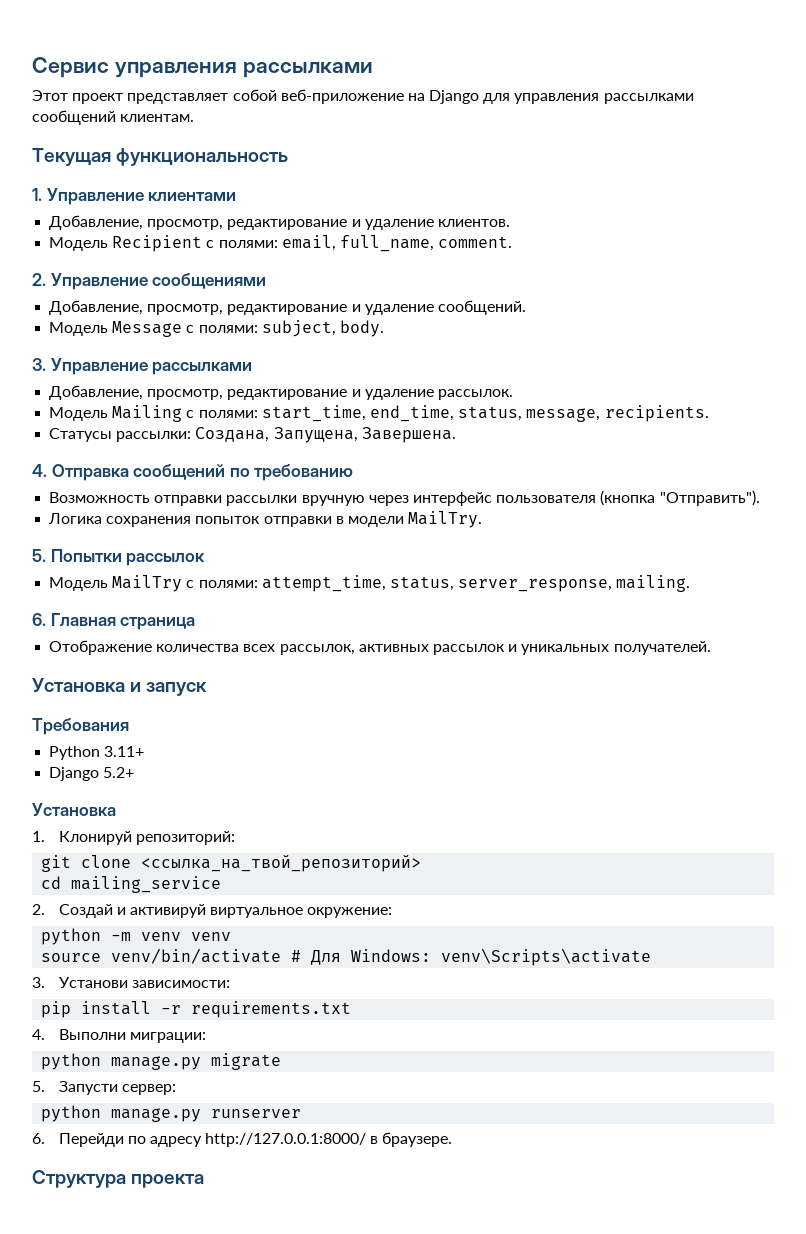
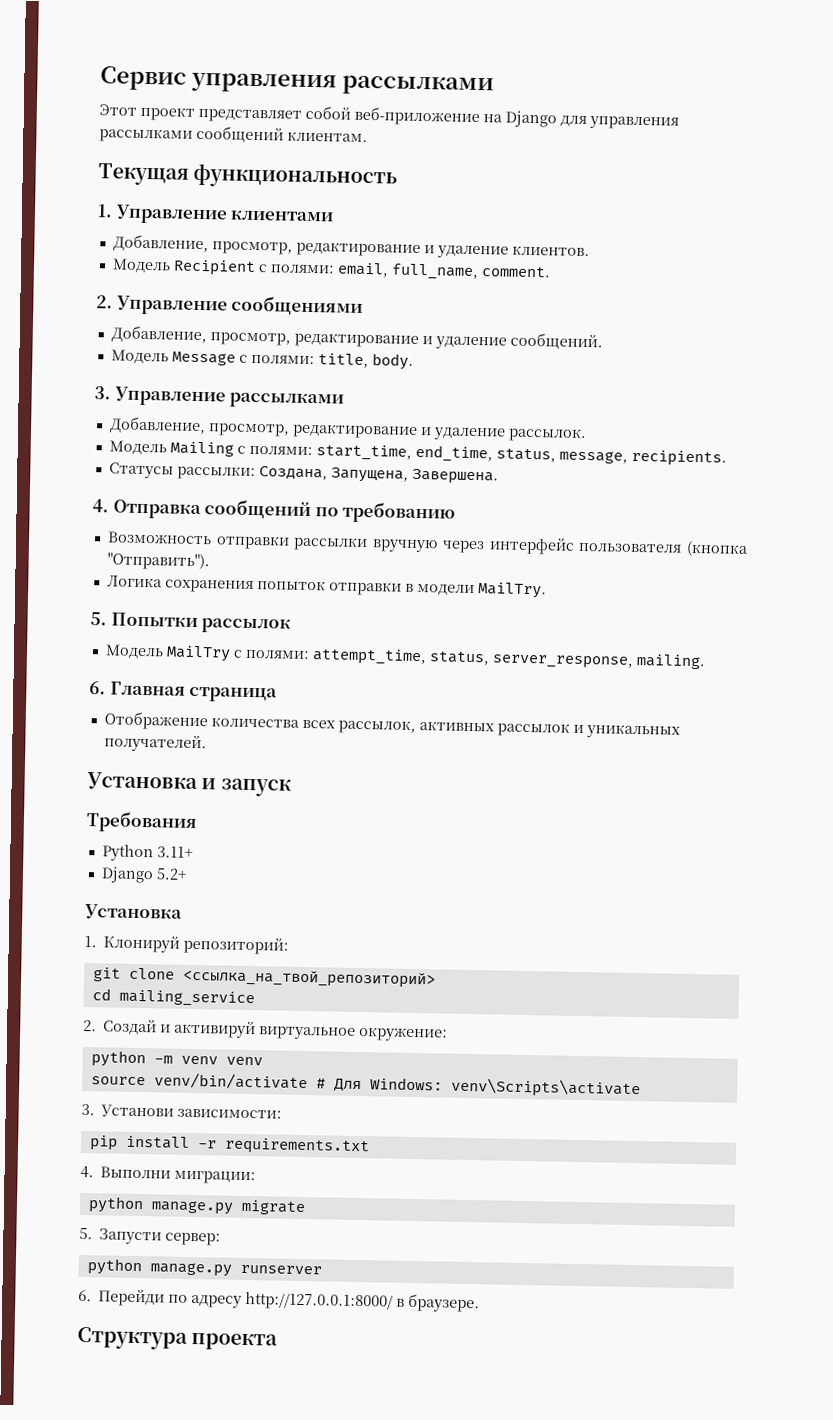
[261,320,336,337] subject, -> [317,353,369,369] title,

